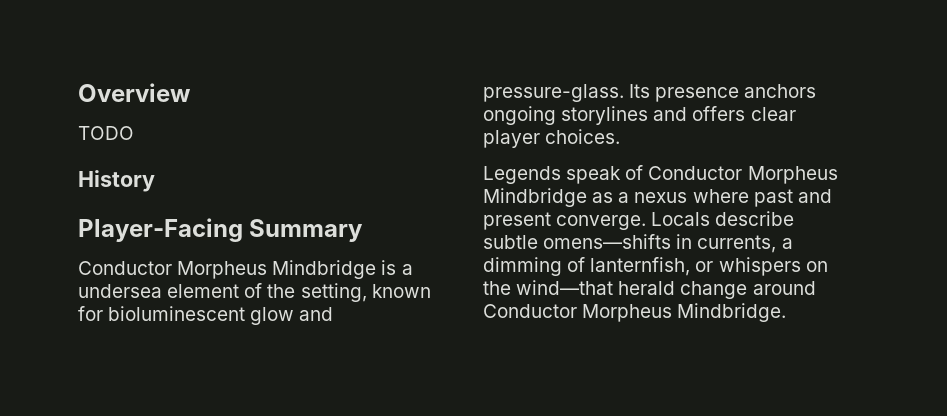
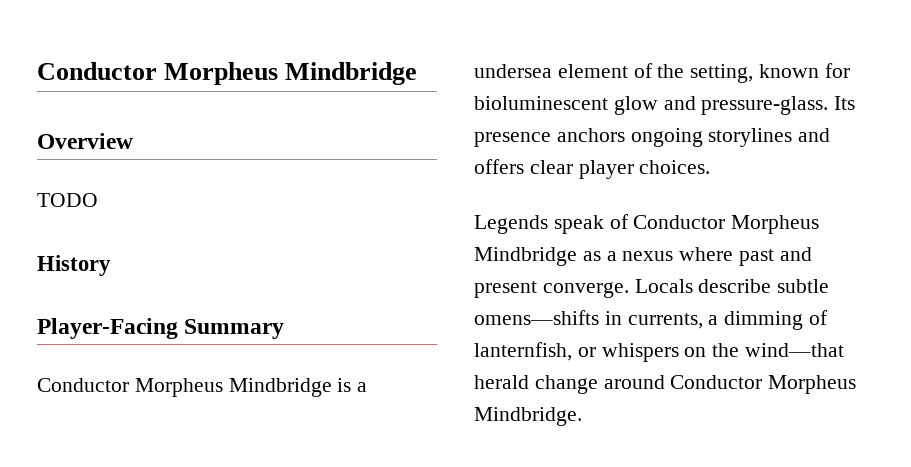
(78, 92) none -> [37,62,418,85] Conductor Morpheus Mindbridge //

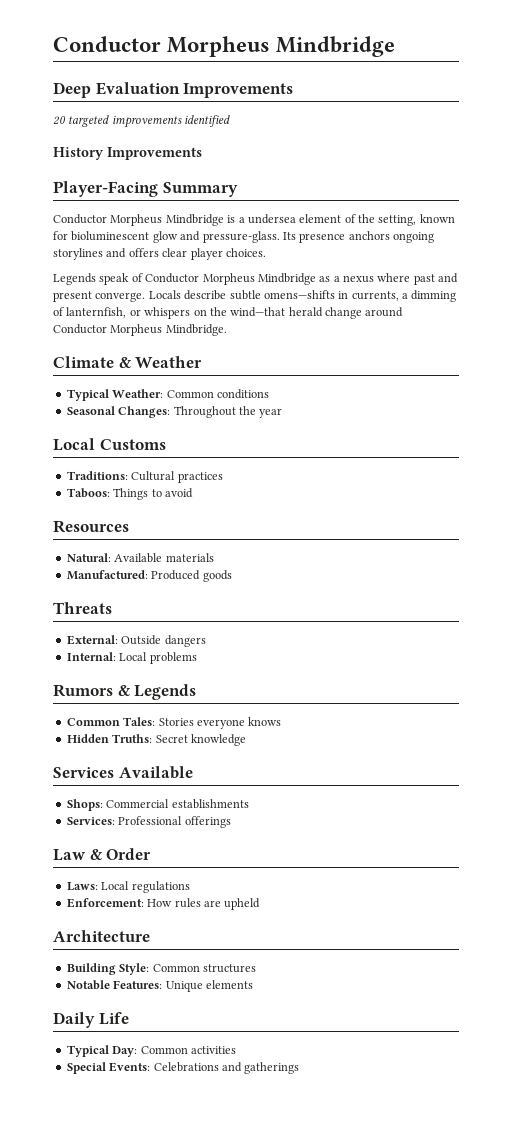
[37,133,133,149] [37,193,98,207] Overview // TODO -> [53,82,294,98] [53,115,231,128] Deep Evaluation Improvements // 20 targeted improvements identified
(111, 265) none -> [107,147,202,160] Improvements
(582, 416) none -> [53,356,203,368] [66,389,269,401] [66,406,283,418] [53,438,166,451] [66,471,223,483] [66,488,193,500] [53,520,129,533] [66,553,214,563] [66,570,232,582] [53,602,112,614] [66,635,206,647] [66,652,197,664] [53,684,197,700] [66,717,282,729] [66,734,246,746] [53,766,193,779] [66,799,249,811] [66,816,231,828] [53,848,152,861] [66,881,190,893] [66,898,261,910] [53,930,150,942] [66,963,256,975] [66,980,253,992] [53,1012,129,1028] [66,1045,236,1057] [66,1062,300,1074] // Climate & Weather // Typical Weather: Common conditions // Seasonal Changes: Throughout the year // Local Customs // Traditions: Cultural practices // Taboos: Things to avoid // Resources // Natural: Available materials // Manufactured: Produced goods // Threats // External: Outside dangers // Internal: Local problems // Rumors & Legends // Common Tales: Stories everyone knows // Hidden Truths: Secret knowledge // Services Available // Shops: Commercial establishments // Services: Professional offerings // Law & Order // Laws: Local regulations // Enforcement: How rules are upheld // Architecture // Building Style: Common structures // Notable Features: Unique elements // Daily Life // Typical Day: Common activities // Special Events: Celebrations and gatherings

